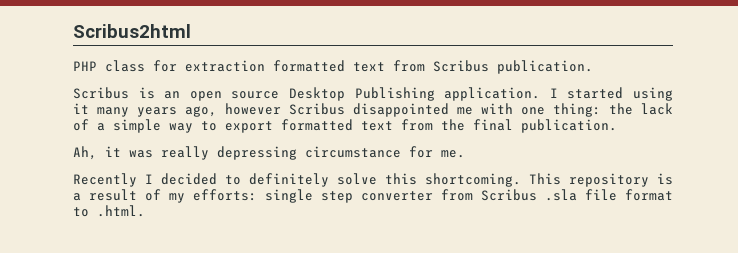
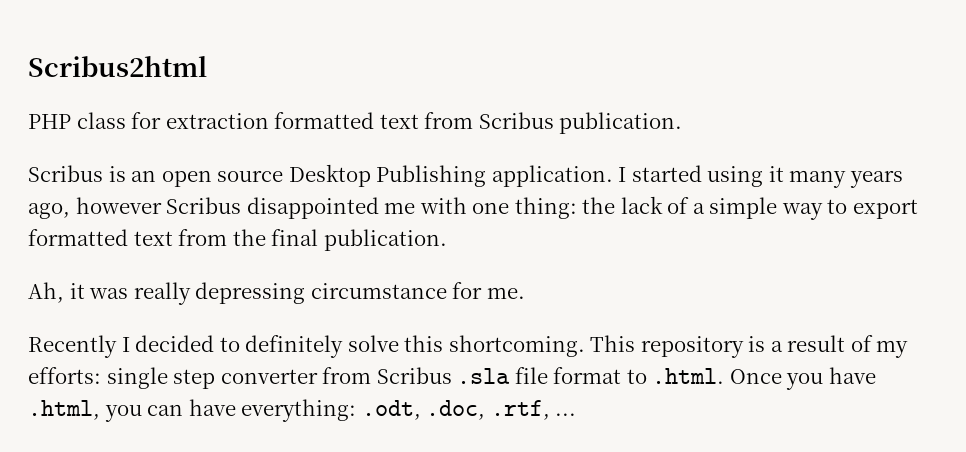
(145, 211) none -> [729,367,876,390] [28,399,577,422] Once you have .html, you can have everything: .odt, .doc, .rtf, ...

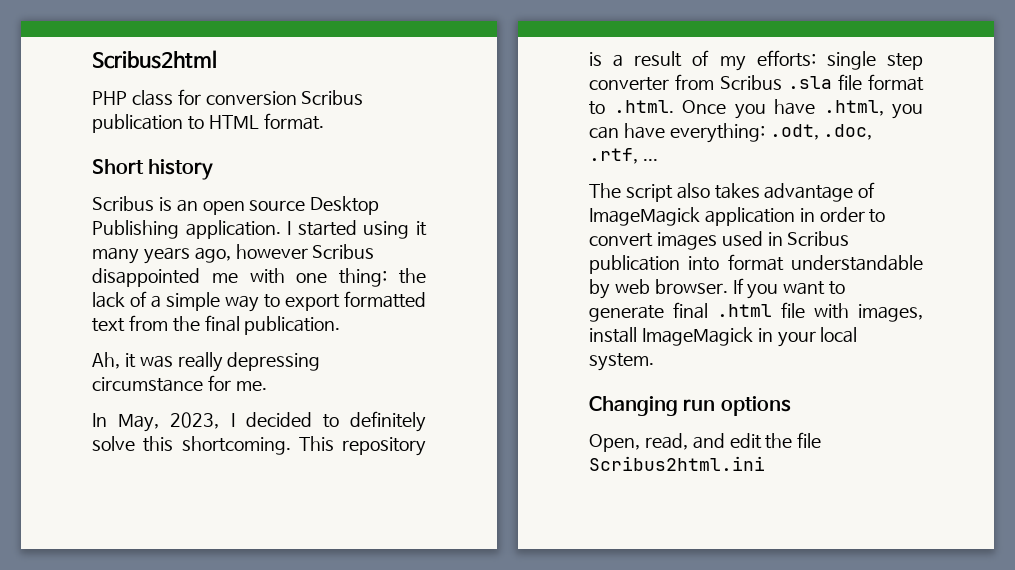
[165,112,683,134] extraction formatted text from Scribus publication. -> [205,90,364,105] [92,113,324,133] [92,159,214,180] conversion Scribus publication to HTML format. // Short history
[28,335,117,358] Recently -> [92,412,220,432] In May, 2023,
(577, 414) none -> [589,182,876,202] [589,207,886,226] [589,231,850,250] [589,254,924,274] [589,278,846,299] [589,302,923,322] [589,327,858,347] [589,353,654,371] [589,396,791,416] [589,432,822,452] [589,456,765,471] // The script also takes advantage of ImageMagick application in order to convert images used in Scribus publication into format understandable by web browser. If you want to generate final .html file with images, install ImageMagick in your local system. // Changing run options // Open, read, and edit the file Scribus2html.ini

